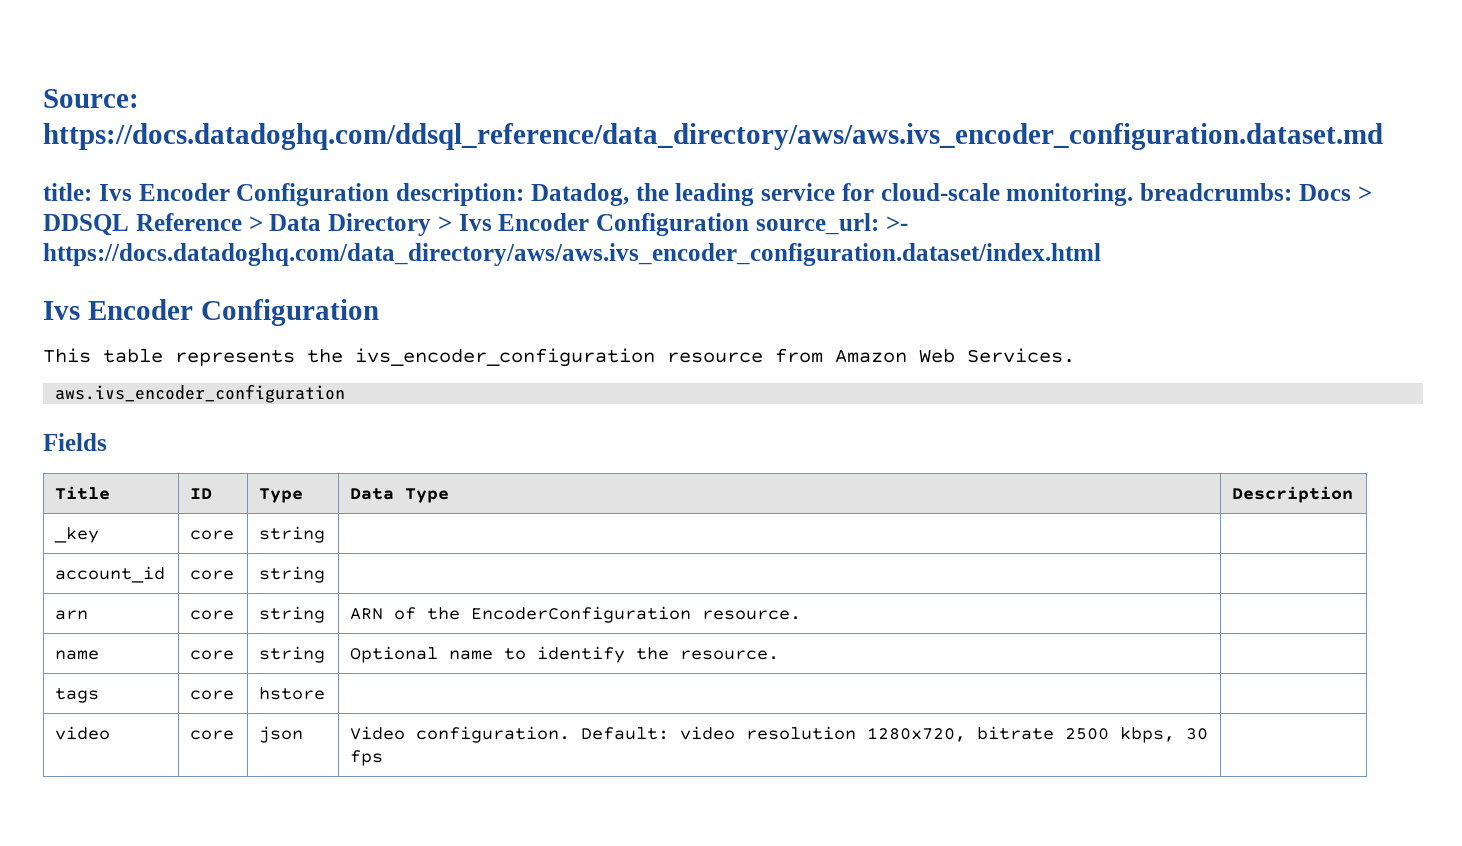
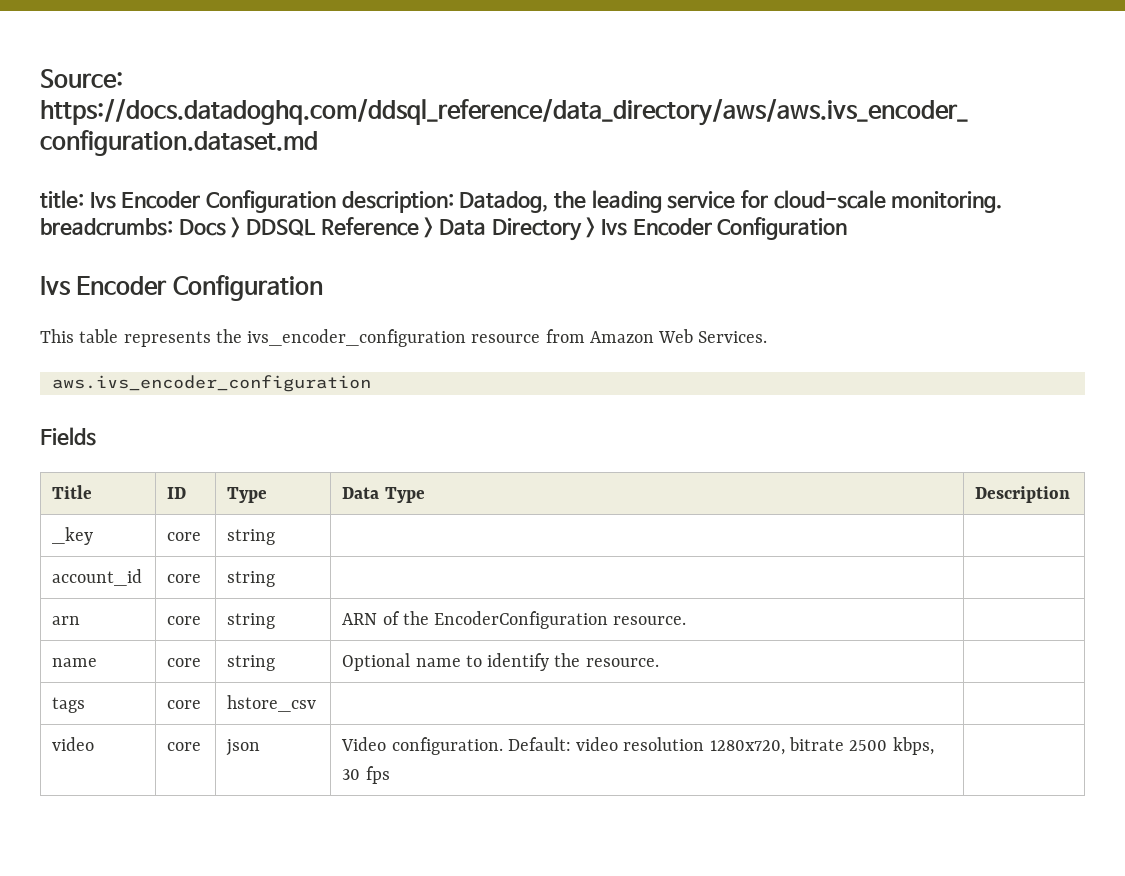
[755,213,908,235] [43,243,1101,266] source_url: >- https://docs.datadoghq.com/data_directory/aws/aws.ivs_encoder_configuration.dataset/index.html -> (848, 228) none
[259,687,326,700] hstore -> [227,695,317,712] hstore_csv

